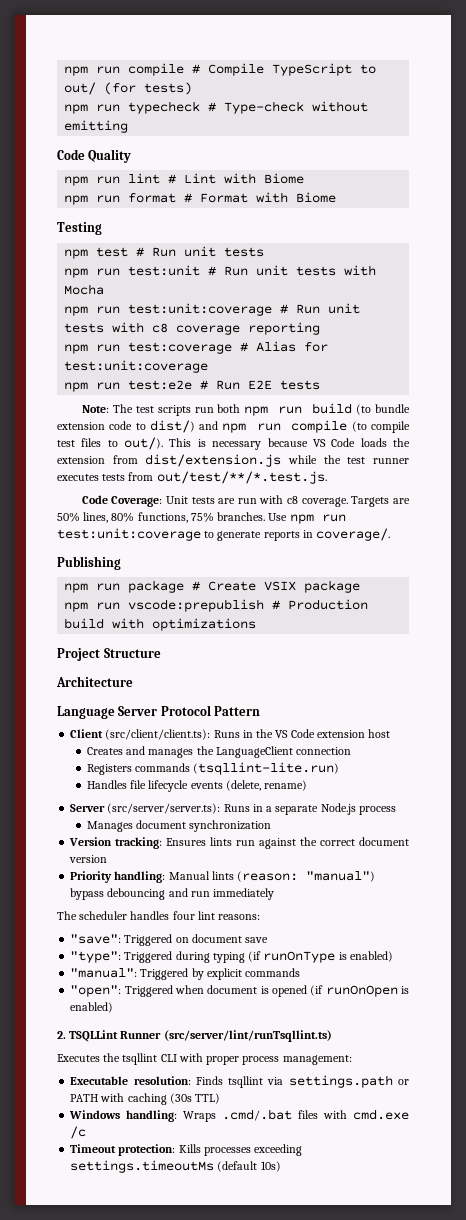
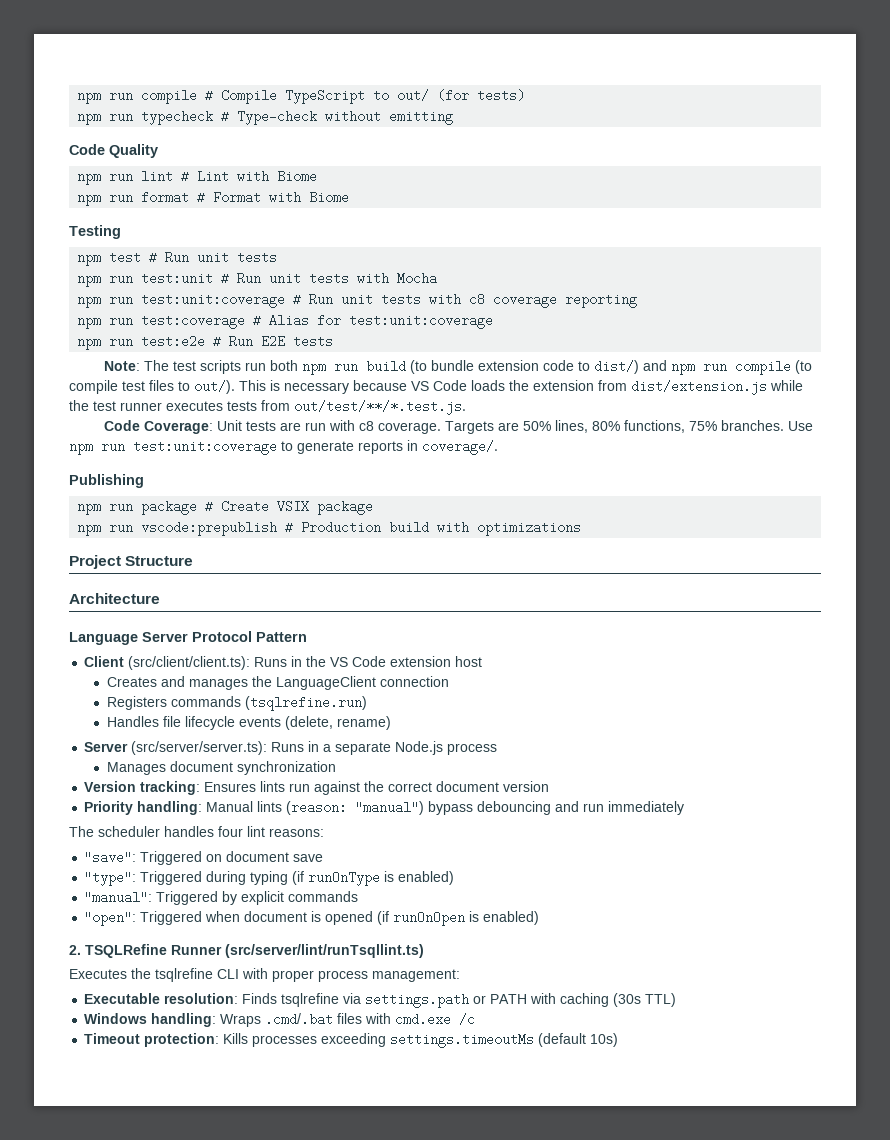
[193,762,340,775] (tsqllint-lite.run) -> [244,696,367,711] (tsqlrefine.run)
[69,1030,119,1042] TSQLLint -> [85,944,167,958] TSQLRefine
[122,1053,158,1065] tsqllint -> [155,968,213,982] tsqlrefine
[228,1076,264,1088] tsqllint -> [281,993,340,1007] tsqlrefine

